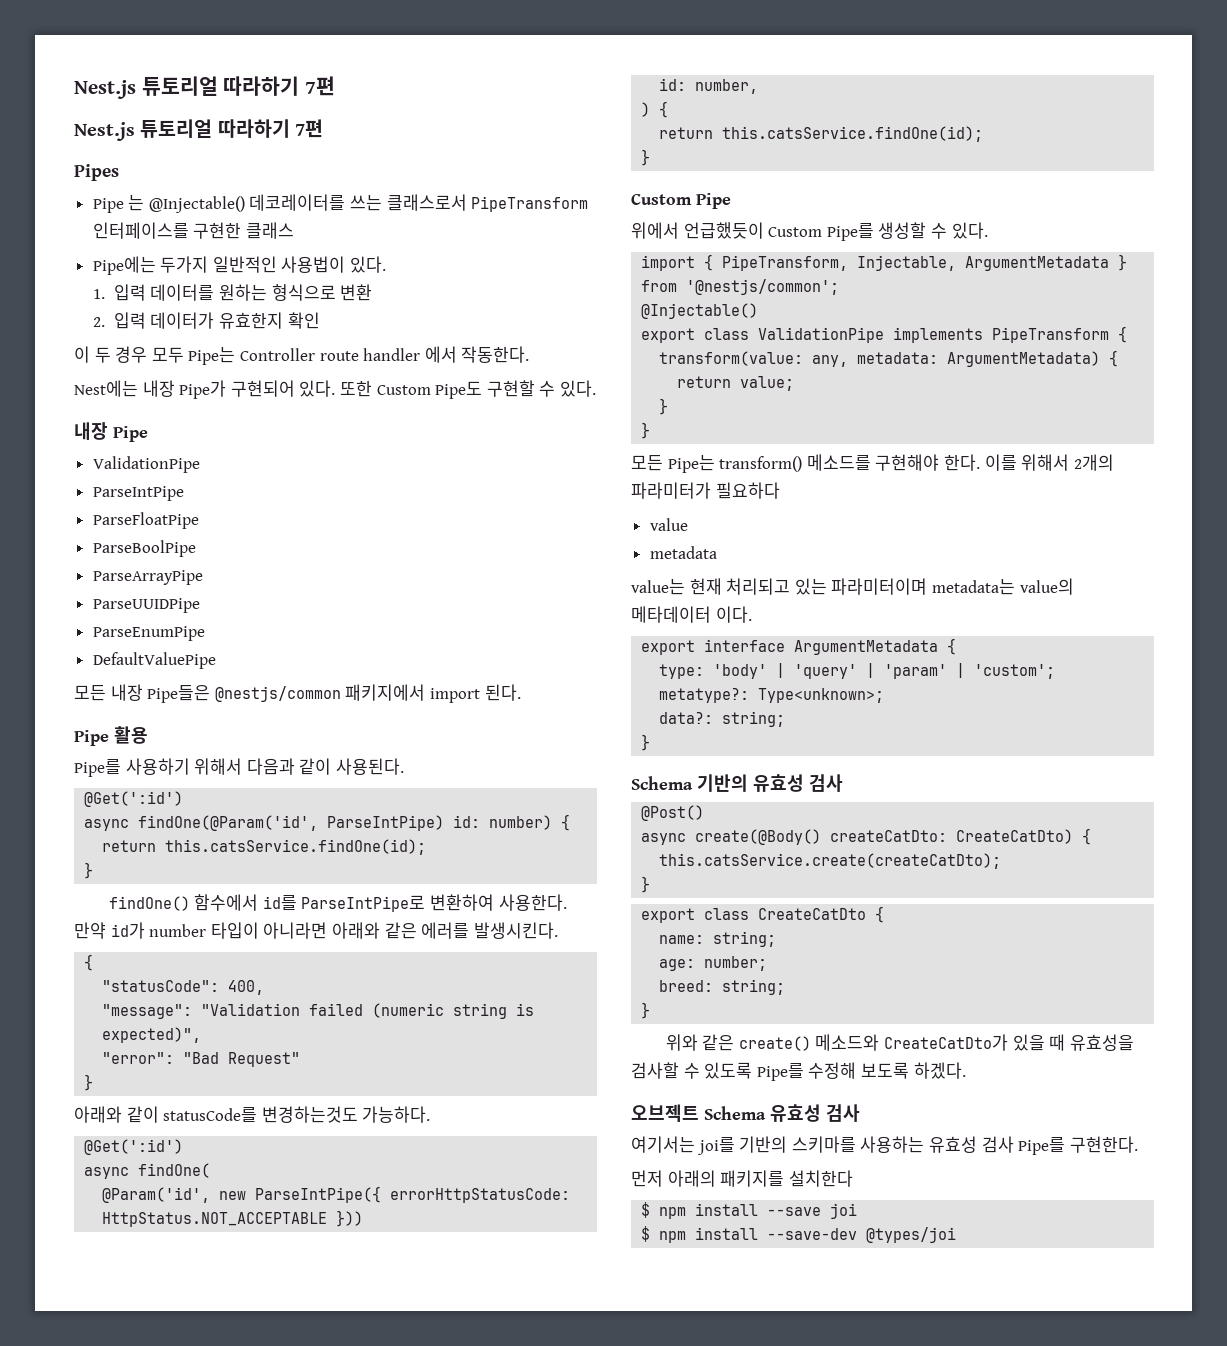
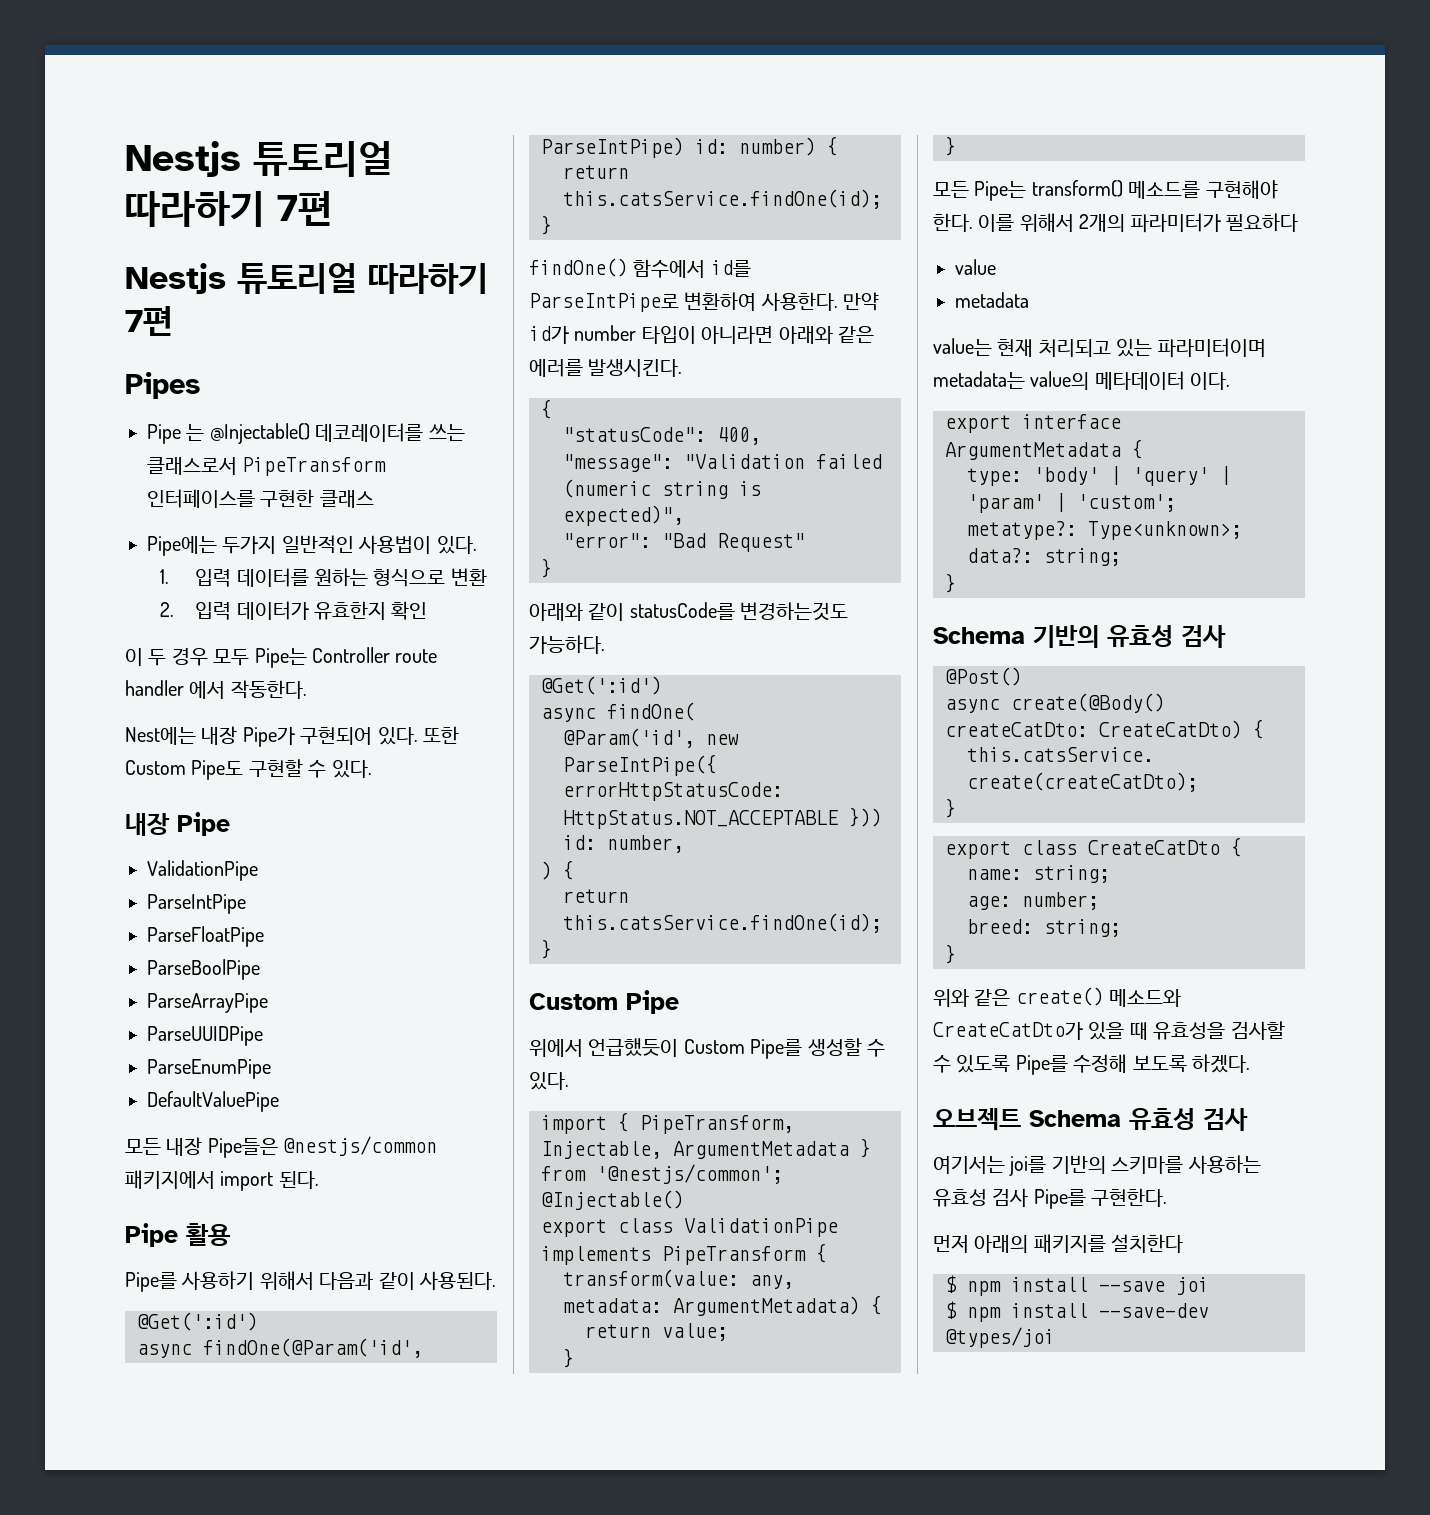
[74,76,335,99] [74,122,135,141] Nest.js 튜토리얼 따라하기 7편 // Nest.js -> [125,141,393,177] [125,191,333,227] [125,263,226,294] Nestjs 튜토리얼 따라하기 7편 // Nestjs

